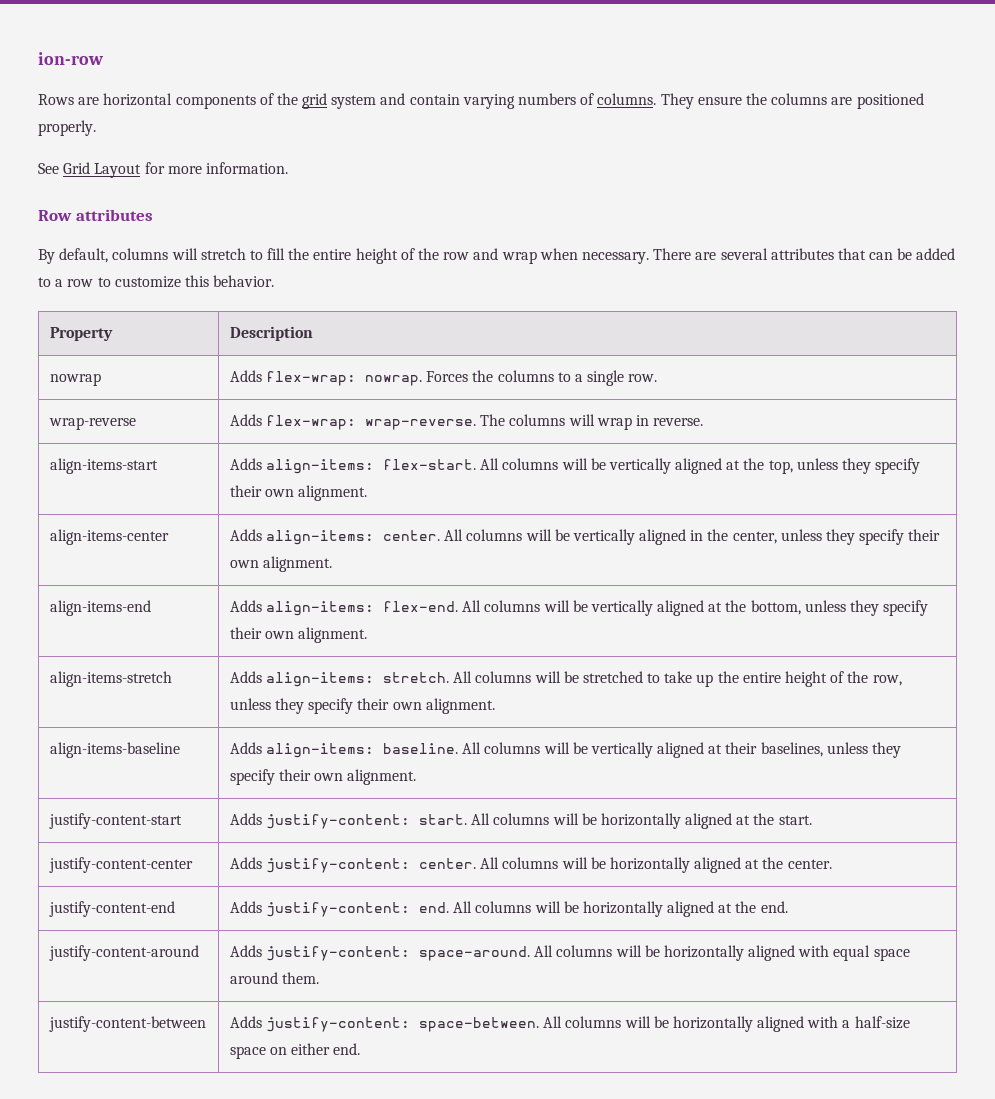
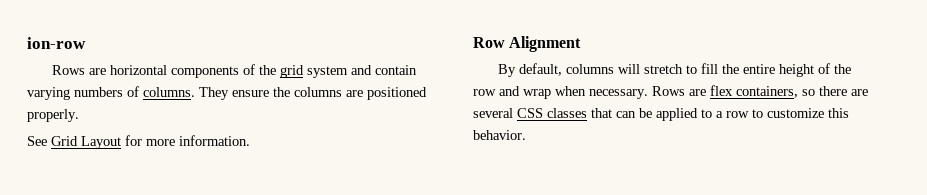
[75,209,153,221] attributes -> [509,36,582,52] Alignment
[653,248,834,260] There are several attributes -> [652,85,868,98] [473,108,587,118] Rows are flex containers, so there are several CSS classes
[916,248,956,260] added -> [656,108,698,121] applied
[49,327,113,341] [229,326,313,341] [49,373,101,386] [229,370,658,386] [48,417,136,430] [229,414,704,430] [49,458,158,474] [229,458,921,474] [229,485,368,501] [49,529,169,545] [229,529,941,545] [229,556,332,572] [49,600,151,616] [229,600,929,616] [229,627,368,643] [49,671,172,687] [229,671,902,687] [229,698,495,714] [49,742,180,758] [229,742,902,758] [229,769,417,785] [48,813,182,829] [229,813,812,829] [48,857,193,873] [229,857,832,873] [48,901,175,917] [229,901,788,917] [48,945,199,961] [229,945,910,961] [229,972,319,984] [48,1016,206,1032] [229,1016,910,1032] [229,1043,361,1059] // Property | Description // nowrap | Adds flex-wrap: nowrap. Forces the columns to a single row. // wrap-reverse | Adds flex-wrap: wrap-reverse. The columns will wrap in reverse. // align-items-start | Adds align-items: flex-start. All columns will be vertically aligned at the top, unless they specify their own alignment. // align-items-center | Adds align-items: center. All columns will be vertically aligned in the center, unless they specify their own alignment. // align-items-end | Adds align-items: flex-end. All columns will be vertically aligned at the bottom, unless they specify their own alignment. // align-items-stretch | Adds align-items: stretch. All columns will be stretched to take up the entire height of the row, unless they specify their own alignment. // align-items-baseline | Adds align-items: baseline. All columns will be vertically aligned at their baselines, unless they specify their own alignment. // justify-content-start | Adds justify-content: start. All columns will be horizontally aligned at the start. // justify-content-center | Adds justify-content: center. All columns will be horizontally aligned at the center. // justify-content-end | Adds justify-content: end. All columns will be horizontally aligned at the end. // justify-content-around | Adds justify-content: space-around. All columns will be horizontally aligned with equal space around them. // justify-content-between | Adds justify-content: space-between. All columns will be horizontally aligned with a half-size space on either end. -> (526, 135) none

